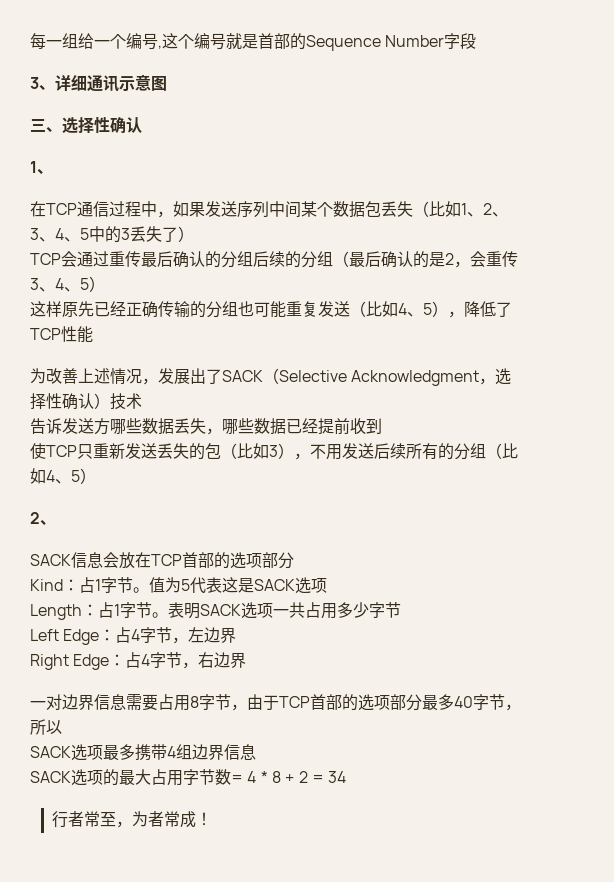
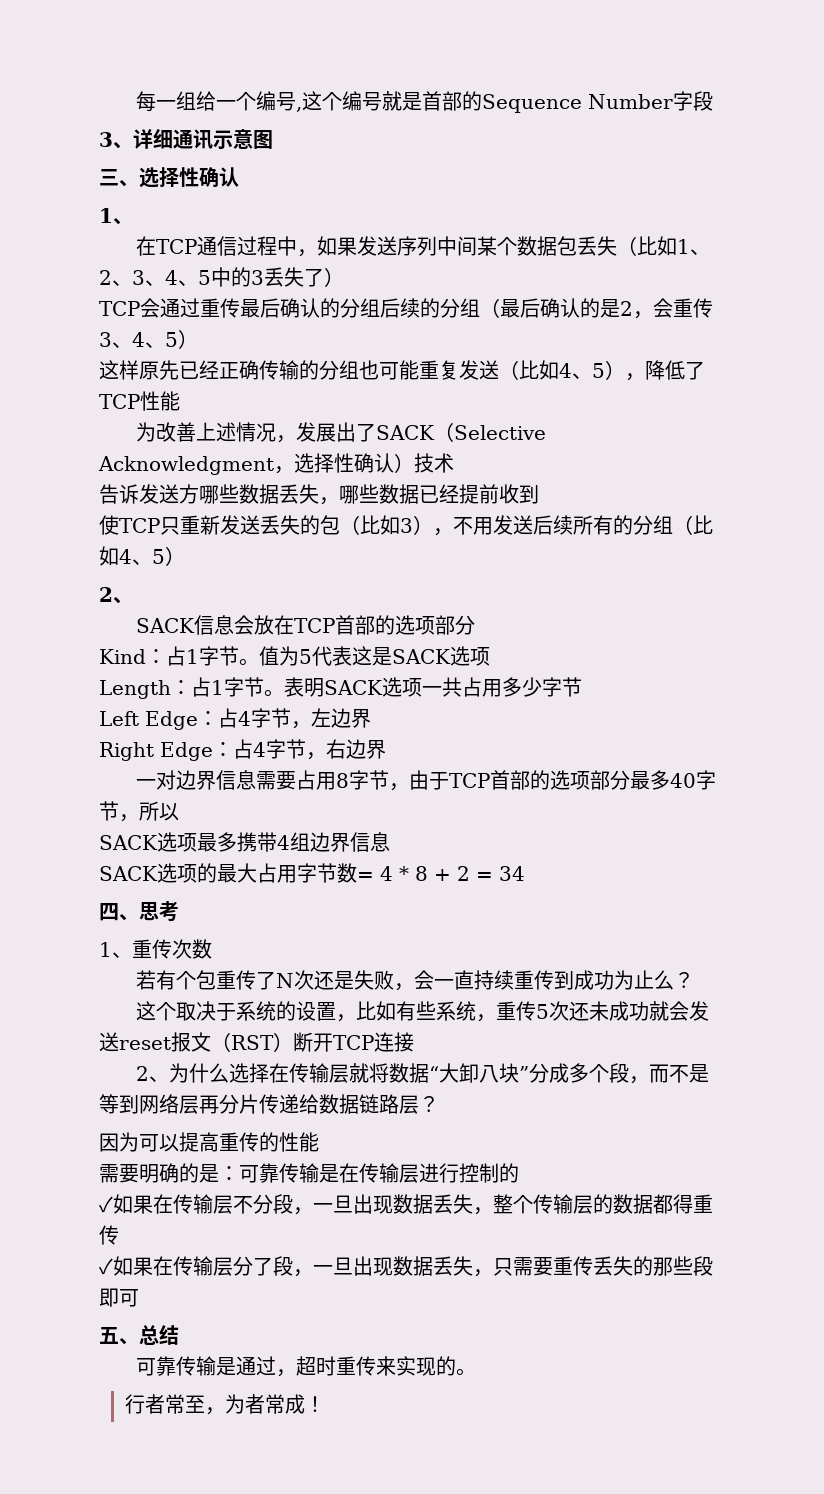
(347, 777) none -> [99,901,179,922] [99,939,212,959] [135,970,694,991] [135,1001,709,1022] [99,1032,414,1052] [135,1063,709,1084] [99,1094,439,1114] [99,1132,319,1152] [99,1163,519,1183] [99,1194,713,1215] [99,1225,119,1245] [99,1256,713,1277] [99,1288,139,1307] [99,1325,179,1345] [135,1356,476,1377] // 四、思考 // 1、重传次数 // 若有个包重传了N次还是失败，会一直持续重传到成功为止么？ // 这个取决于系统的设置，比如有些系统，重传5次还未成功就会发送reset报文（RST）断开TCP连接 // 2、为什么选择在传输层就将数据“大卸八块”分成多个段，而不是等到网络层再分片传递给数据链路层？ // 因为可以提高重传的性能 // 需要明确的是：可靠传输是在传输层进行控制的 // ✓如果在传输层不分段，一旦出现数据丢失，整个传输层的数据都得重传 // ✓如果在传输层分了段，一旦出现数据丢失，只需要重传丢失的那些段即可 // 五、总结 // 可靠传输是通过，超时重传来实现的。

